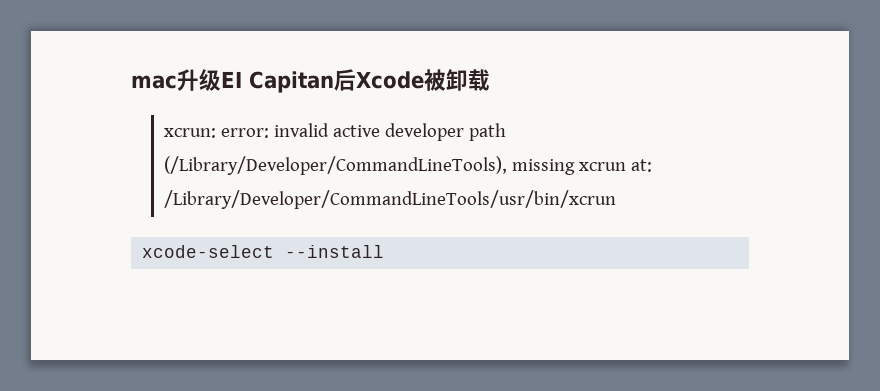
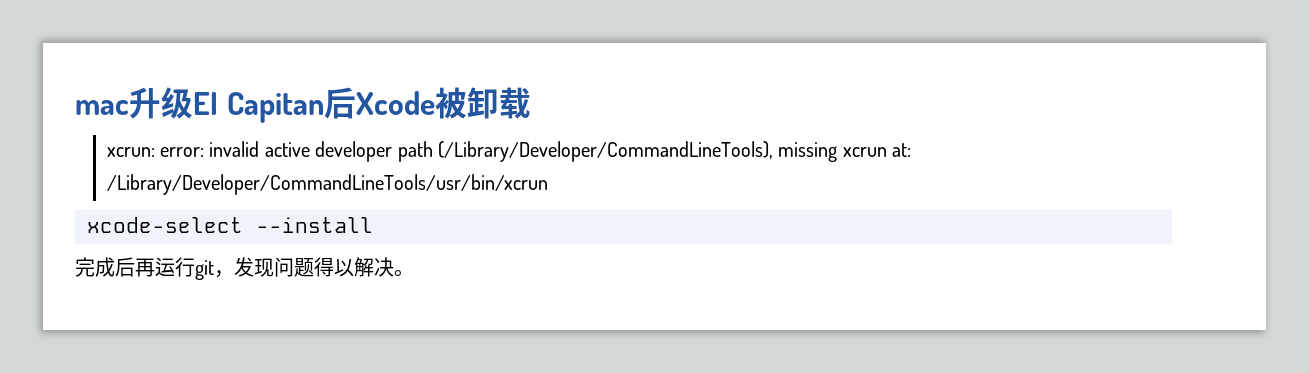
(385, 251) none -> [75,257,414,280] // 完成后再运行git，发现问题得以解决。

